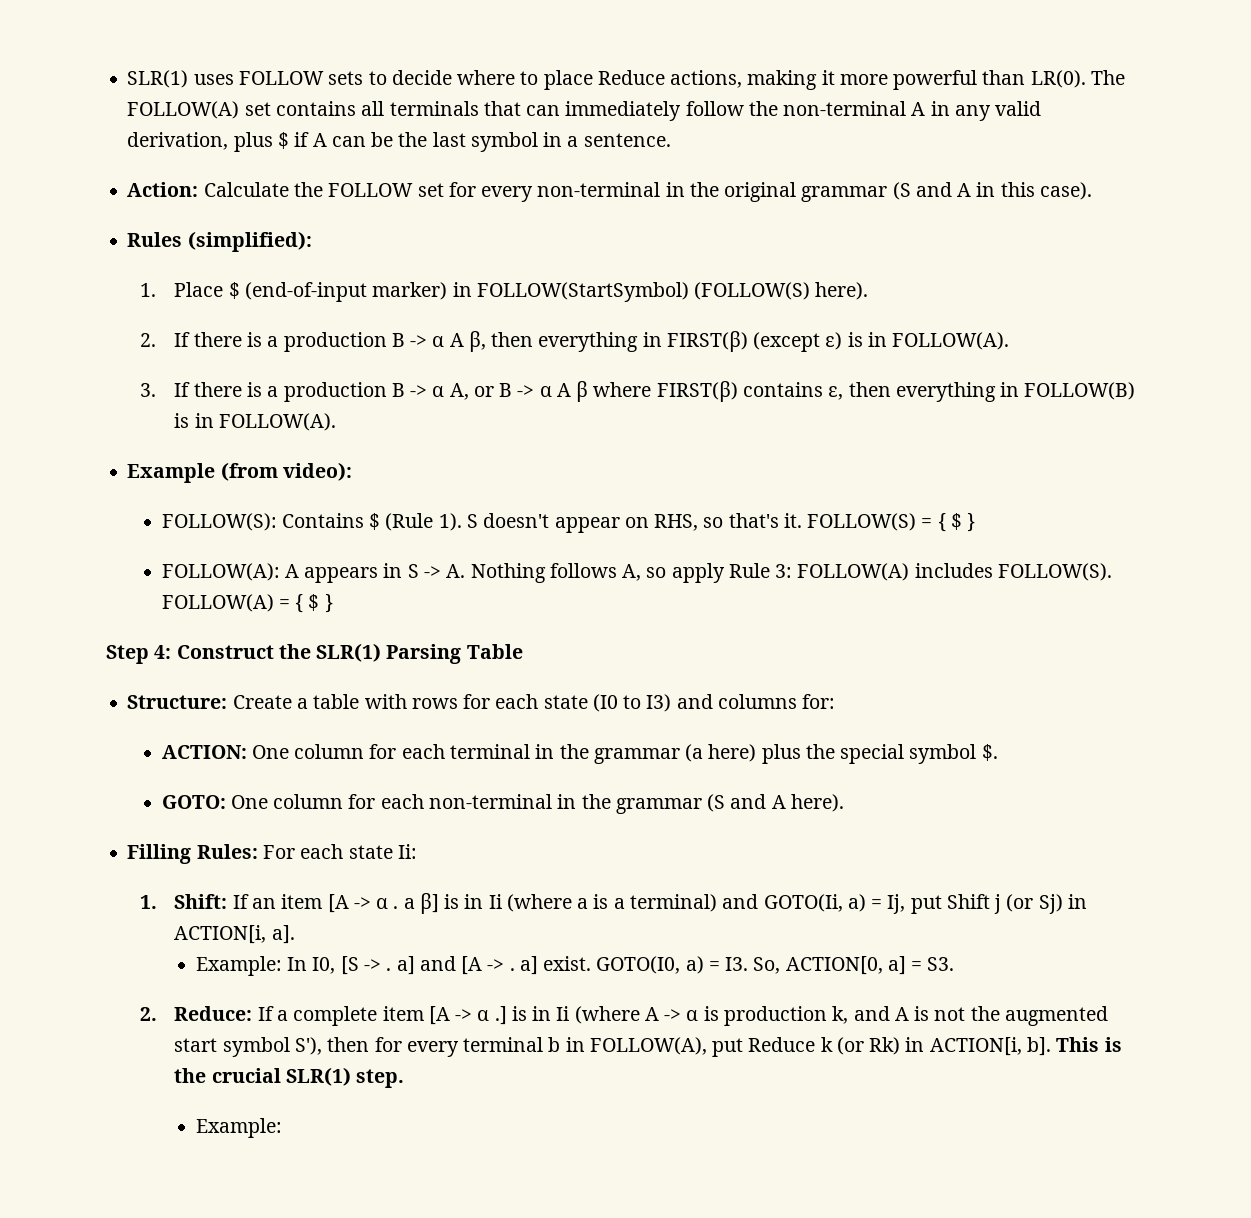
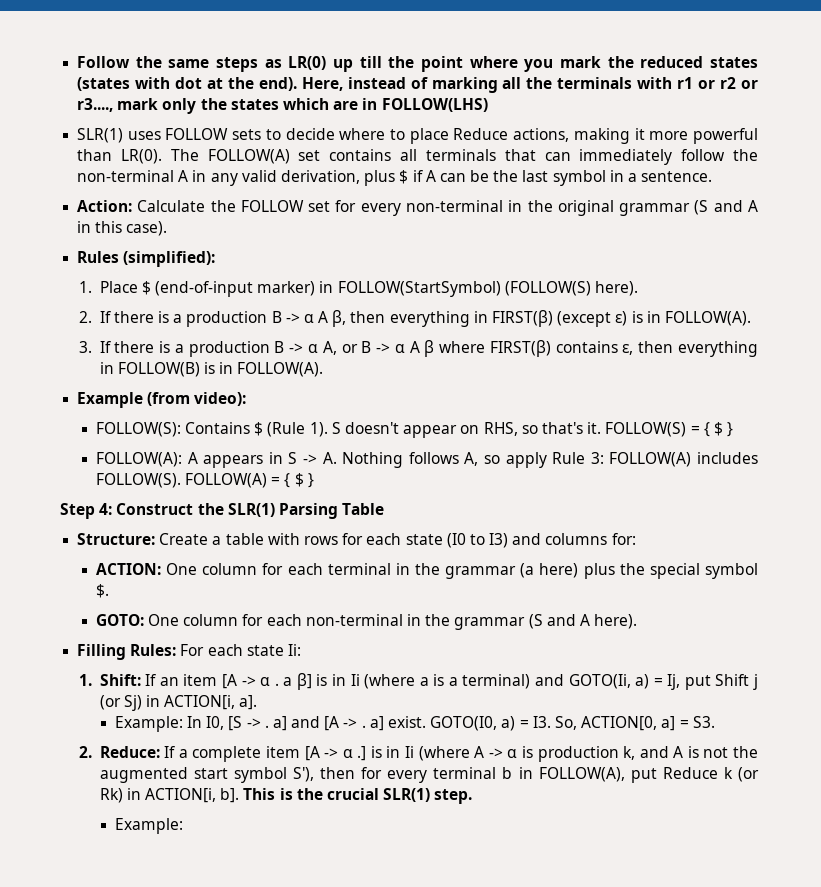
(127, 79) none -> [77,56,759,72] [77,77,759,93] [77,98,488,114] Follow the same steps as LR(0) up till the point where you mark the reduced states (states with dot at the end). Here, instead of marking all the terminals with r1 or r2 or r3...., mark only the states which are in FOLLOW(LHS) //

